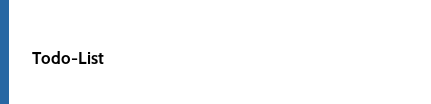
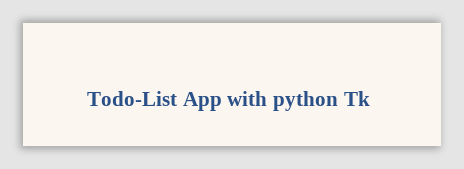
(104, 57) none -> [182,91,370,111] App with python Tk

